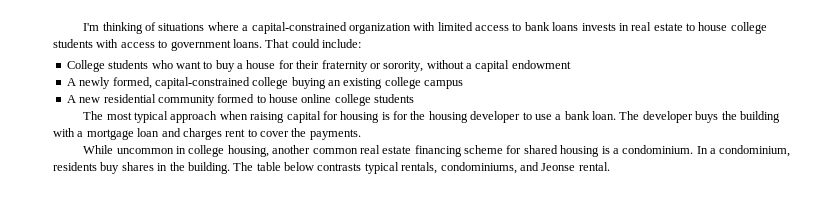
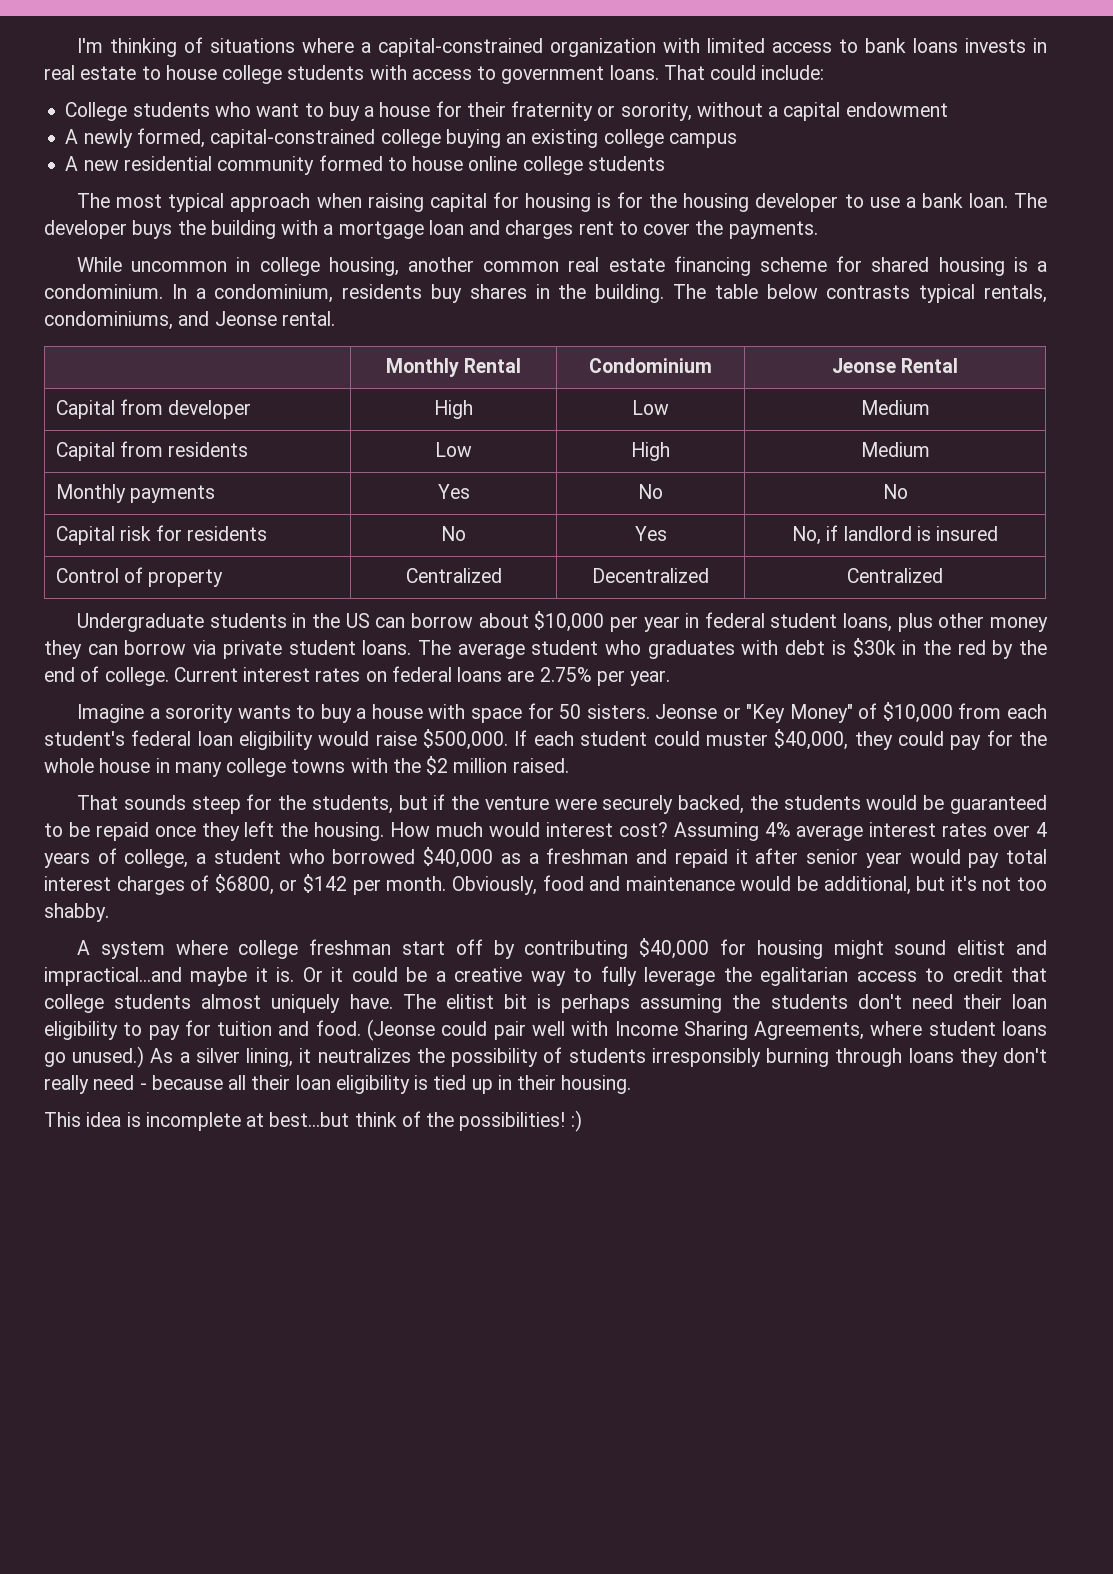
(610, 166) none -> [385,358,522,377] [589,358,712,373] [831,358,959,373] [55,399,252,419] [434,400,473,419] [632,400,669,415] [860,400,930,415] [55,441,249,461] [435,442,472,457] [631,442,670,461] [860,442,930,457] [55,484,215,503] [437,484,470,499] [638,484,663,499] [882,484,908,499] [55,525,268,545] [441,526,466,541] [634,526,667,541] [791,525,999,545] [55,567,224,587] [405,568,502,583] [592,568,709,583] [847,568,943,583] [77,611,1048,632] [44,638,1048,659] [44,666,671,686] [77,702,1048,723] [44,729,1048,750] [44,756,569,777] [77,794,1047,814] [44,821,1048,841] [44,847,1047,868] [44,874,1047,895] [44,903,109,922] [77,938,1047,959] [44,966,1048,986] [44,994,1047,1013] [44,1019,1047,1041] [44,1046,1048,1068] [44,1075,632,1094] [44,1110,582,1132] // | Monthly Rental | Condominium | Jeonse Rental // Capital from developer | High | Low | Medium // Capital from residents | Low | High | Medium // Monthly payments | Yes | No | No // Capital risk for residents | No | Yes | No, if landlord is insured // Control of property | Centralized | Decentralized | Centralized // Undergraduate students in the US can borrow about $10,000 per year in federal student loans, plus other money they can borrow via private student loans. The average student who graduates with debt is $30k in the red by the end of college. Current interest rates on federal loans are 2.75% per year. // Imagine a sorority wants to buy a house with space for 50 sisters. Jeonse or "Key Money" of $10,000 from each student's federal loan eligibility would raise $500,000. If each student could muster $40,000, they could pay for the whole house in many college towns with the $2 million raised. // That sounds steep for the students, but if the venture were securely backed, the students would be guaranteed to be repaid once they left the housing. How much would interest cost? Assuming 4% average interest rates over 4 years of college, a student who borrowed $40,000 as a freshman and repaid it after senior year would pay total interest charges of $6800, or $142 per month. Obviously, food and maintenance would be additional, but it's not too shabby. // A system where college freshman start off by contributing $40,000 for housing might sound elitist and impractical...and maybe it is. Or it could be a creative way to fully leverage the egalitarian access to credit that college students almost uniquely have. The elitist bit is perhaps assuming the students don't need their loan eligibility to pay for tuition and food. (Jeonse could pair well with Income Sharing Agreements, where student loans go unused.) As a silver lining, it neutralizes the possibility of students irresponsibly burning through loans they don't really need - because all their loan eligibility is tied up in their housing. // This idea is incomplete at best...but think of the possibilities! :)

